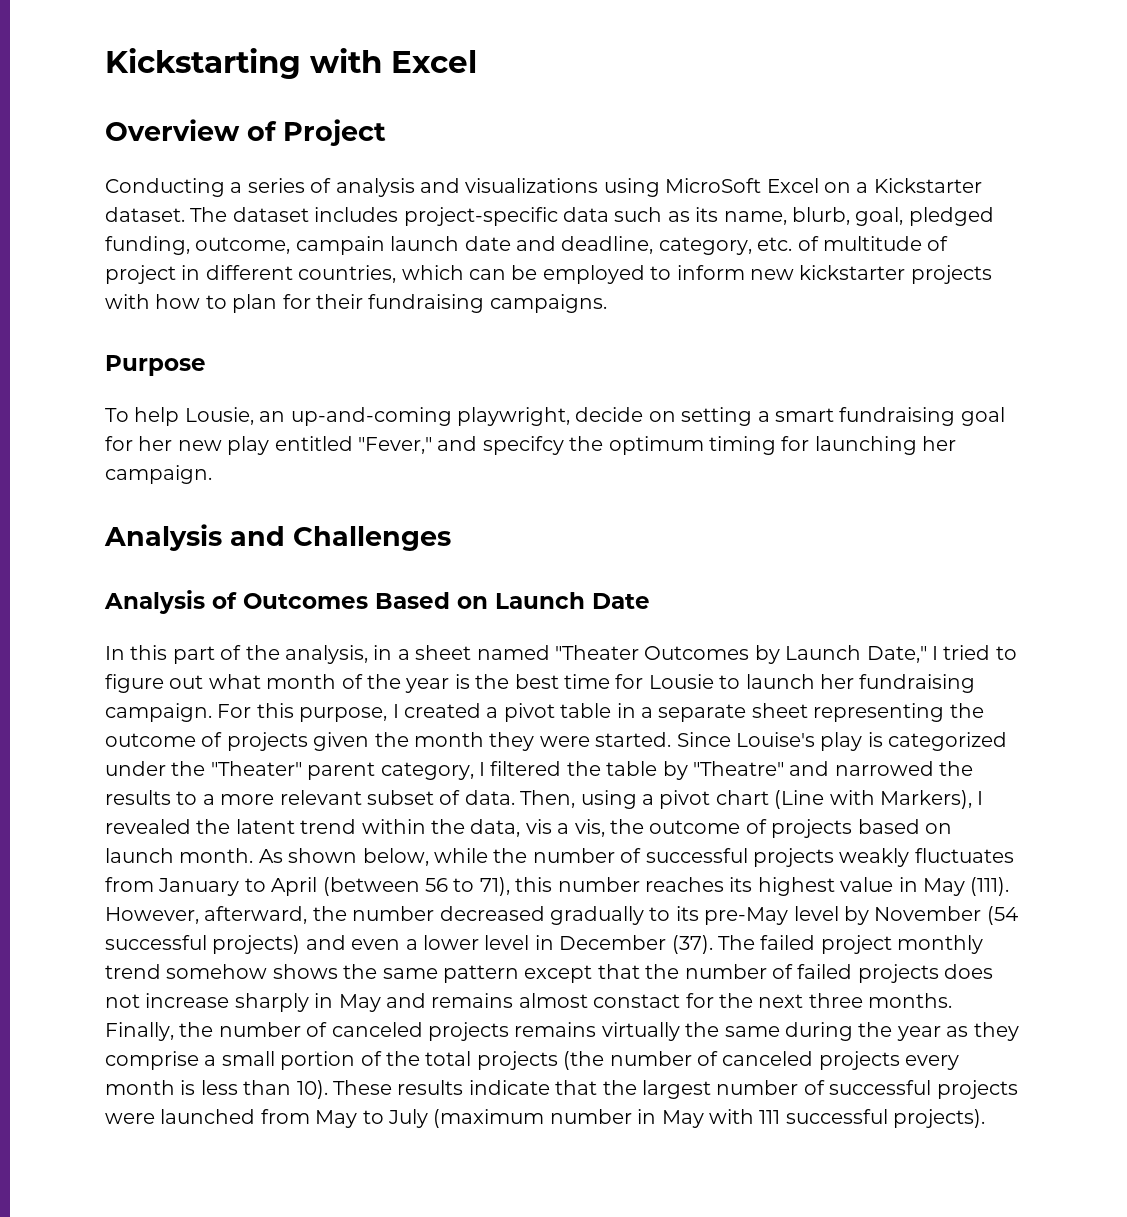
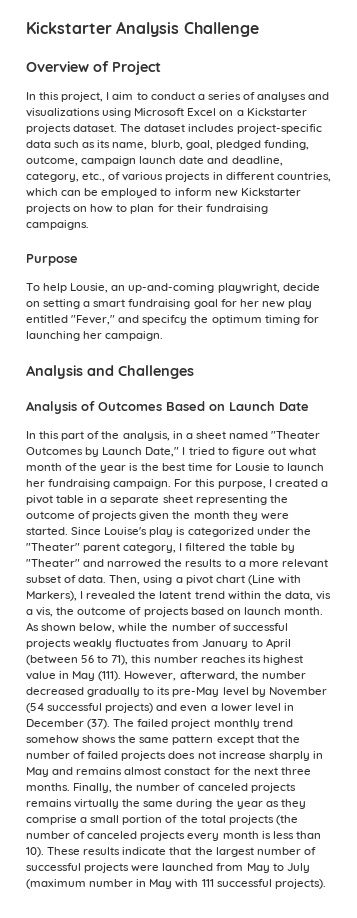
[105,48,477,79] Kickstarting with Excel -> [26,21,259,37] Kickstarter Analysis Challenge
[105,178,225,197] Conducting -> [26,92,195,102] In this project, I aim to conduct
[335,178,415,197] analysis -> [257,92,307,102] analyses
[665,178,762,193] MicroSoft -> [134,108,185,116] Microsoft
(982, 185) none -> [26,124,71,134] projects
[295,236,385,255] campain -> [81,156,137,166] campaign
[757,236,949,251] [105,265,176,284] etc. of multitude of project -> [82,172,211,182] etc., of various projects
[799,265,992,284] [105,294,150,309] kickstarter projects with -> [240,188,301,196] [26,204,88,214] Kickstarter projects on
[692,761,784,776] "Theatre" -> [26,559,80,567] "Theater"

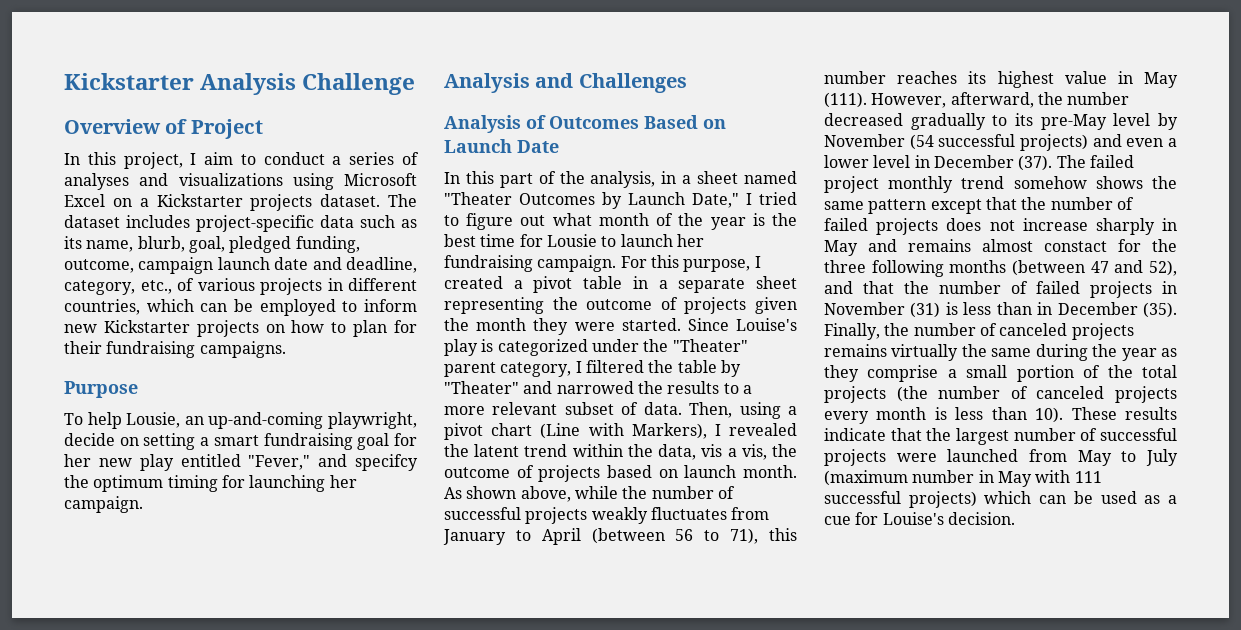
[79,623,116,633] below, -> [520,486,571,502] above,
[253,767,311,775] [26,783,70,791] next three months. -> [824,260,1177,277] [824,281,1177,298] [824,302,1177,318] three following months (between 47 and 52), and that the number of failed projects in November (31) is less than in December (35).
[274,879,326,889] projects). -> [908,491,1177,508] [824,512,1015,525] projects) which can be used as a cue for Louise's decision.

